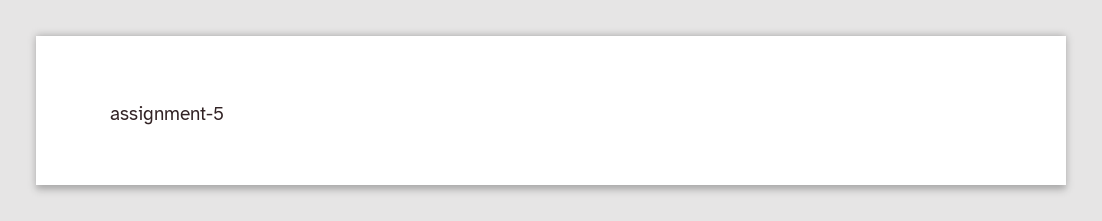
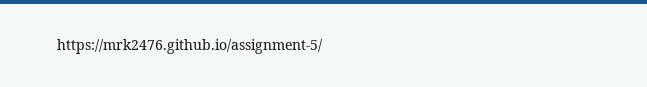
[110,106,224,125] assignment-5 -> [57,39,323,54] https://mrk2476.github.io/assignment-5/

